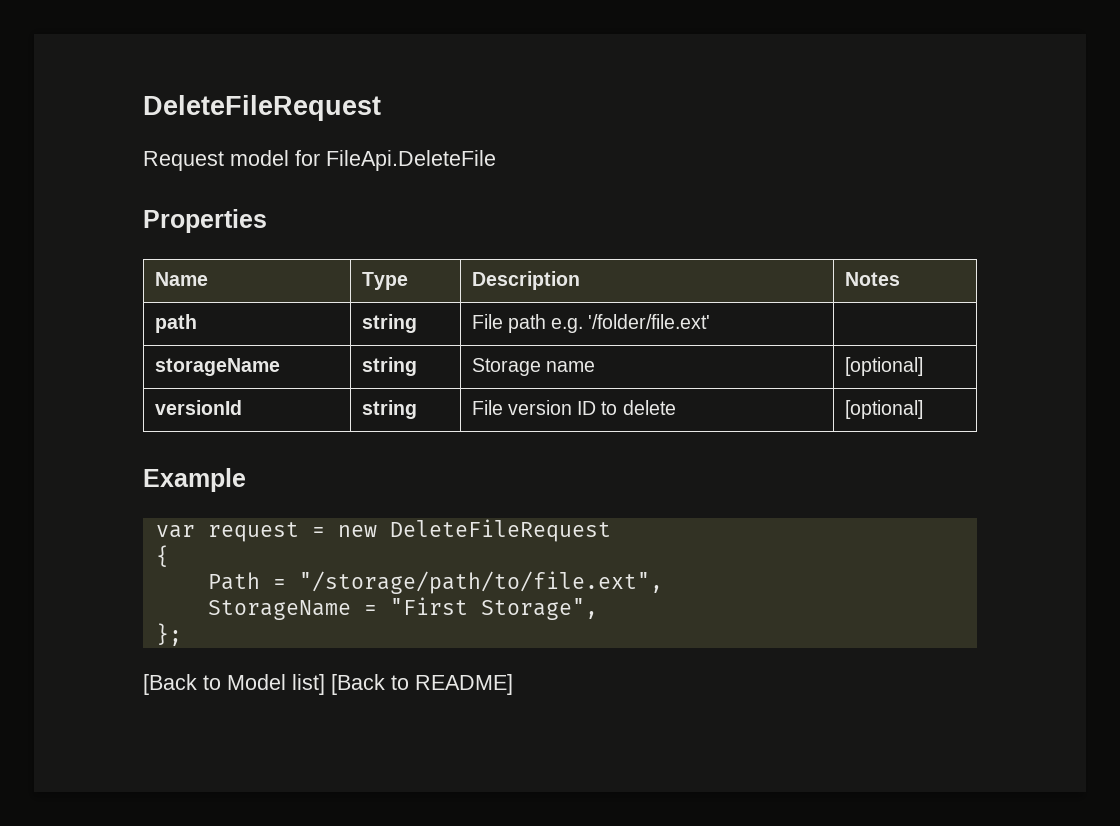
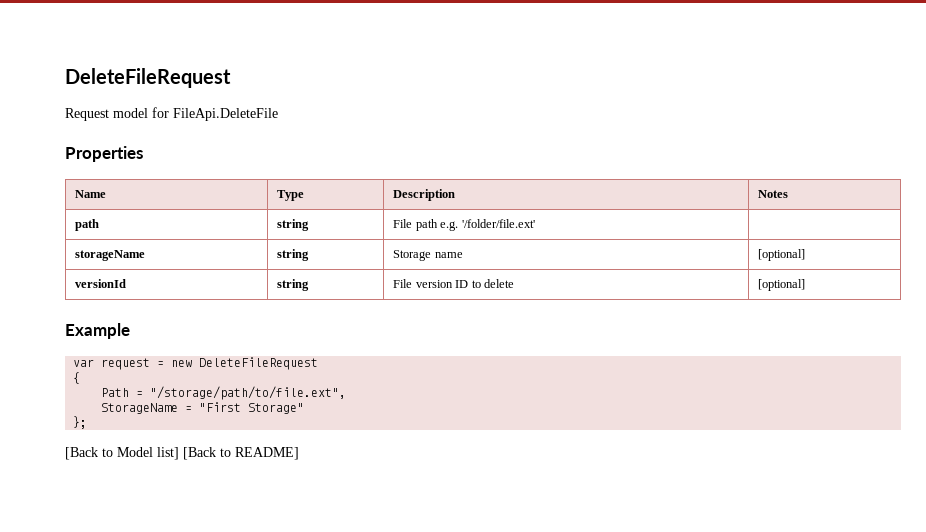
[480,598,598,620] Storage", -> [248,403,305,414] Storage"

